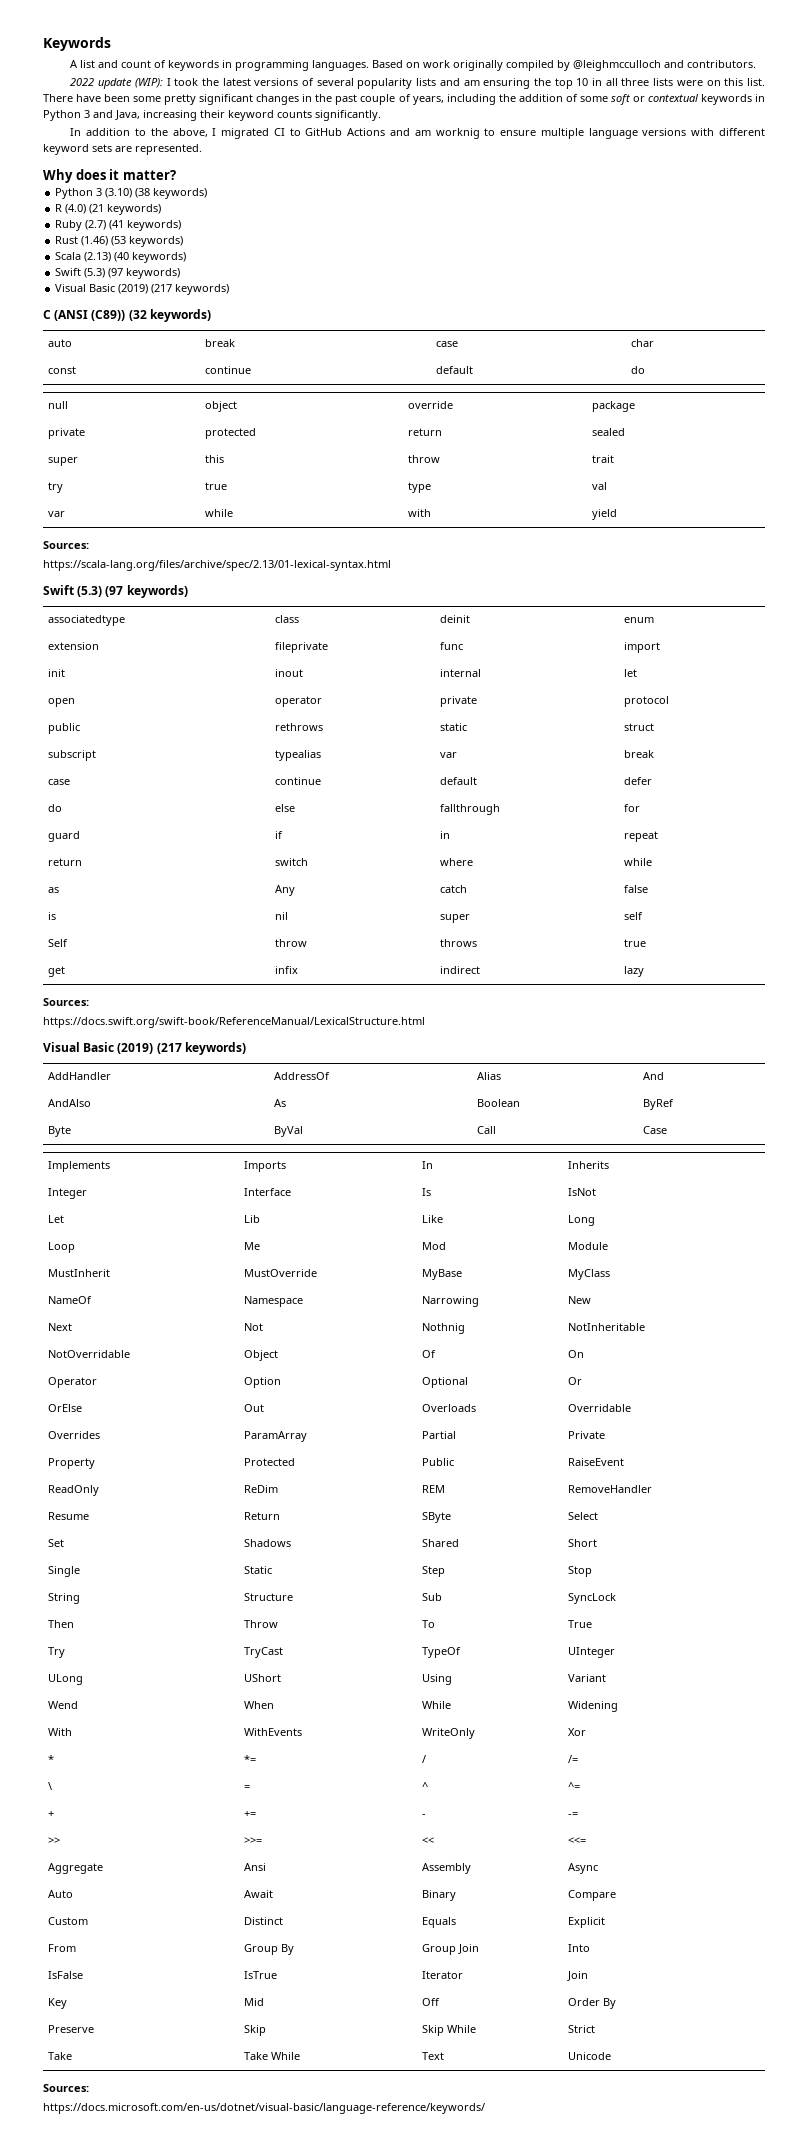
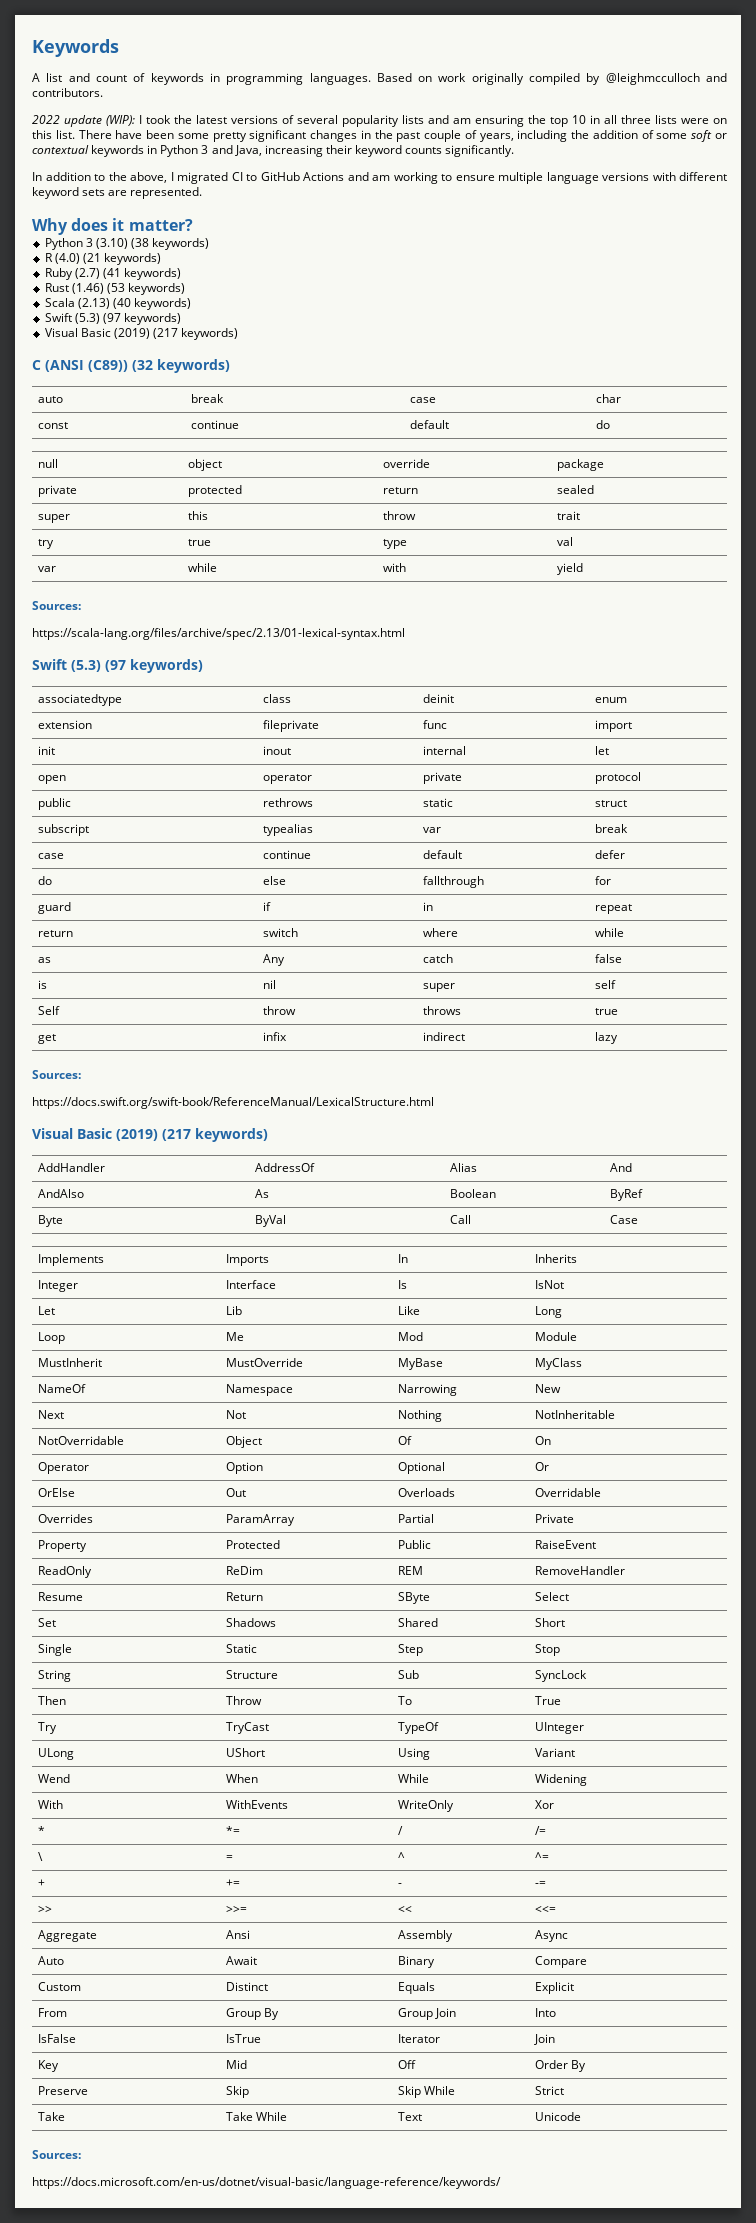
[435,128,480,139] worknig -> [393,172,438,184] working
[422,1323,466,1334] Nothnig -> [397,1410,442,1422] Nothing

